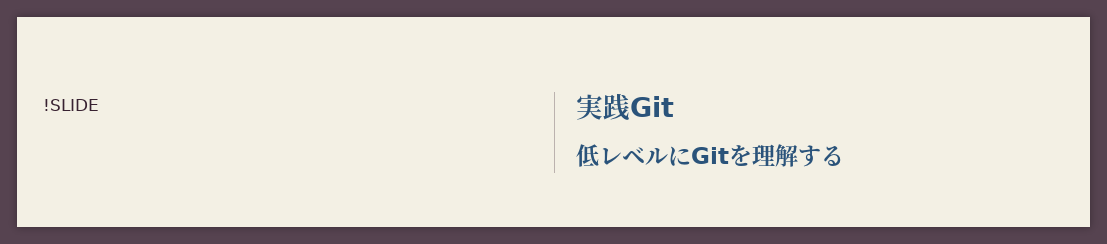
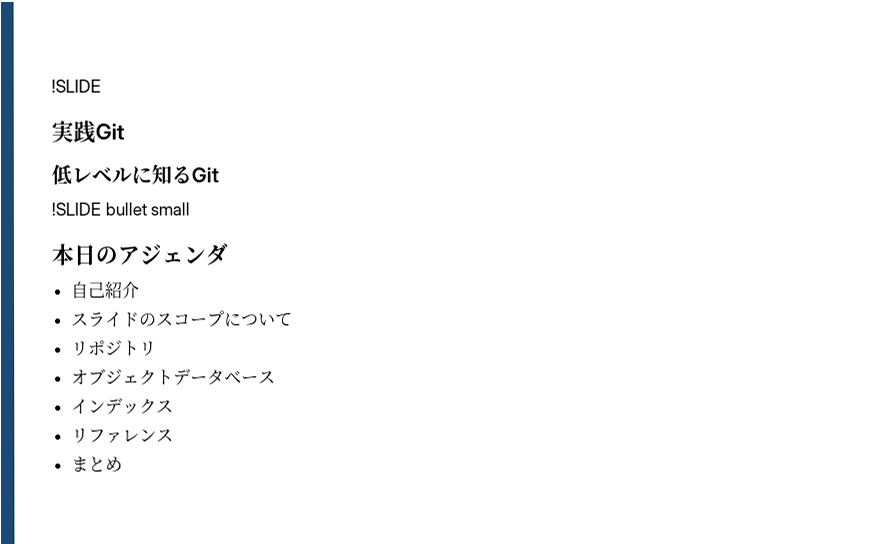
[691,144,844,167] Gitを理解する -> [151,164,219,185] [51,202,191,216] [51,243,228,266] [70,281,140,299] [70,310,293,328] [70,339,157,357] [70,368,276,386] [70,397,174,415] [70,428,174,444] [70,456,123,472] 知るGit // !SLIDE bullet small // 本日のアジェンダ // 自己紹介 // スライドのスコープについて // リポジトリ // オブジェクトデータベース // インデックス // リファレンス // まとめ

